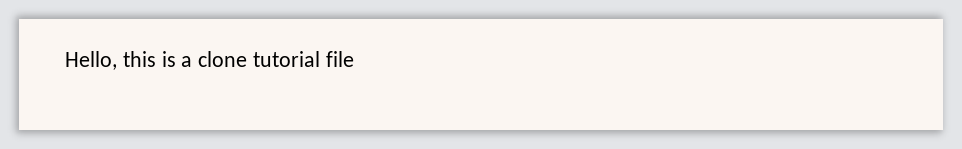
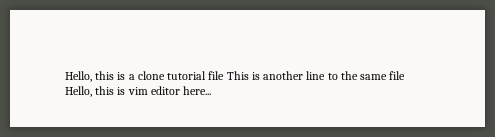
(354, 59) none -> [226,71,406,80] [65,86,212,97] This is another line to the same file Hello, this is vim editor here...

